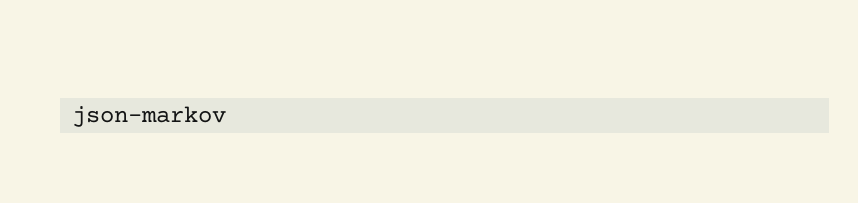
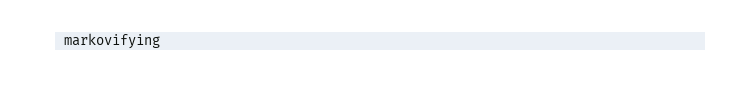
[72,106,227,127] json-markov -> [63,33,160,49] markovifying

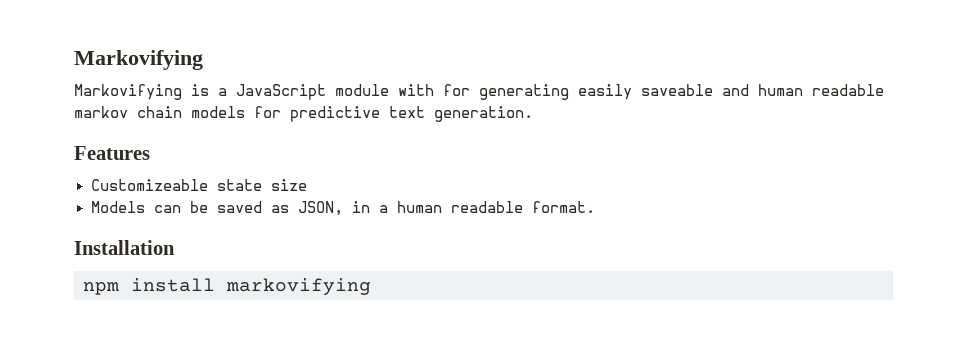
(63, 41) none -> [74,50,203,70] [74,84,884,100] [74,106,533,122] [74,146,150,160] [90,179,307,191] [90,201,595,216] [74,240,175,255] [83,278,215,295] Markovifying // Markovifying is a JavaScript module with for generating easily saveable and human readable markov chain models for predictive text generation. // Features // Customizeable state size // Models can be saved as JSON, in a human readable format. // Installation // npm install

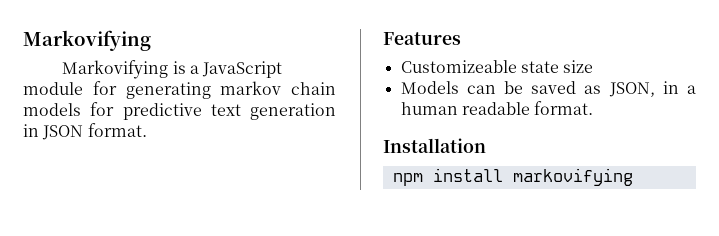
[398,84,434,96] with -> (83, 88) none
[578,84,884,100] easily saveable and human readable -> (211, 90) none
[434,106,533,122] generation. -> [250,103,336,120] [23,123,147,140] generation in JSON format.

